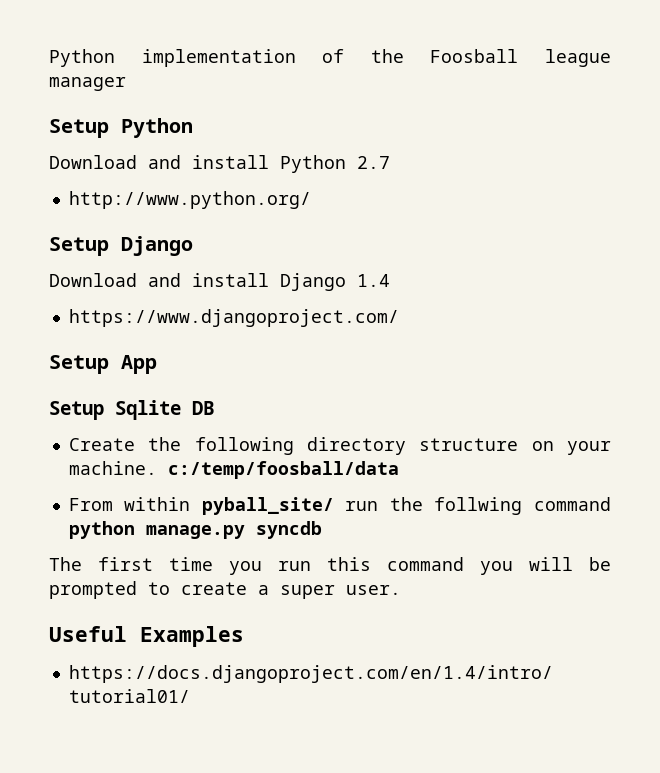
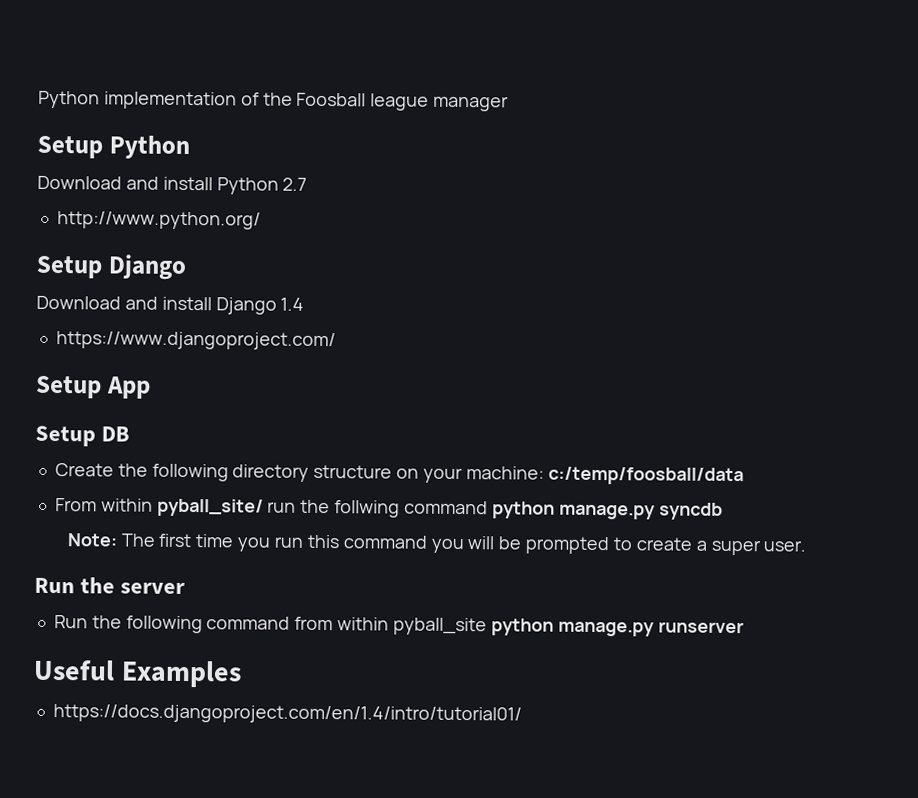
[115,400,181,420] Sqlite -> (96, 436) none
[68,461,157,475] machine. -> [465,466,544,480] machine:
(322, 530) none -> [66,533,118,547] Note:
(401, 590) none -> [34,577,186,595] [53,615,744,637] // Run the server // Run the following command from within pyball_site python manage.py runserver

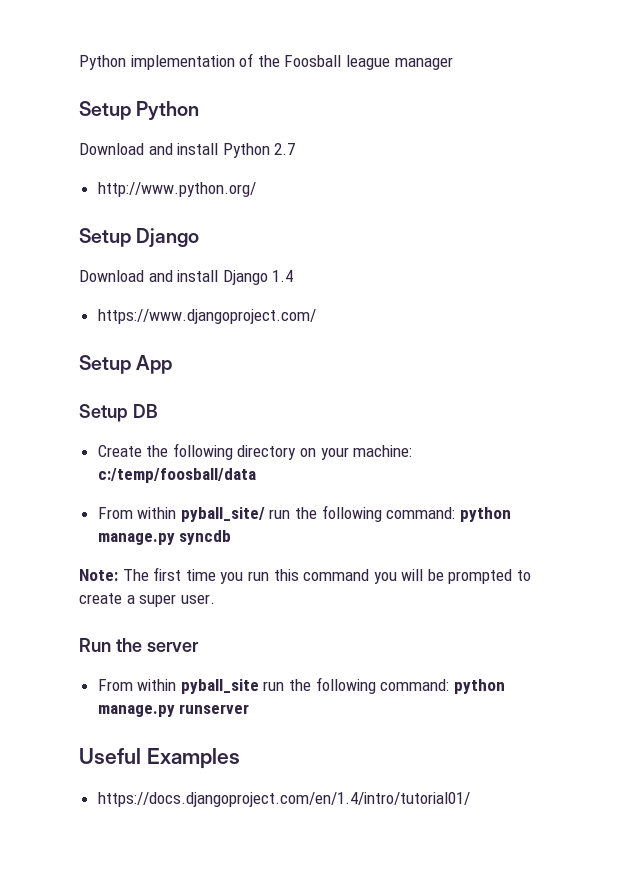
[313,464,393,479] structure -> (297, 452) none
[334,500,488,518] follwing command -> [321,505,456,522] following command:
[53,615,487,636] Run the following command from within pyball_site -> [97,677,450,694] From within pyball_site run the following command:

